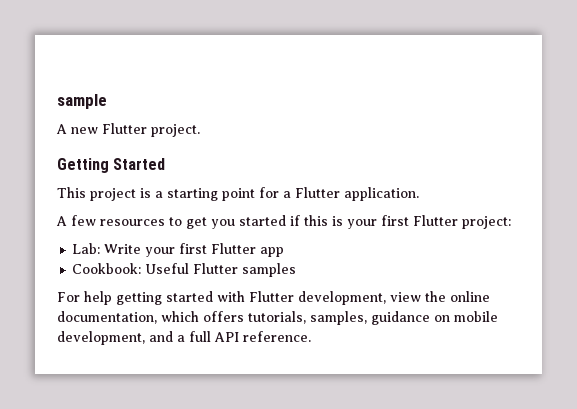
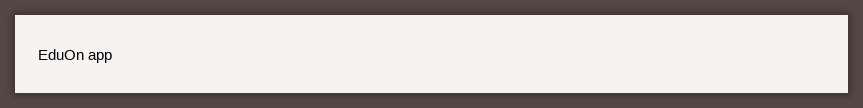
[57,94,107,109] [56,123,200,137] [57,158,166,173] [57,187,419,201] [56,215,511,229] [72,243,285,257] [72,263,297,277] [57,291,490,305] [57,311,498,325] [57,331,311,345] sample // A new Flutter project. // Getting Started // This project is a starting point for a Flutter application. // A few resources to get you started if this is your first Flutter project: // Lab: Write your first Flutter app // Cookbook: Useful Flutter samples // For help getting started with Flutter development, view the online documentation, which offers tutorials, samples, guidance on mobile development, and a full API reference. -> [38,49,113,63] EduOn app

